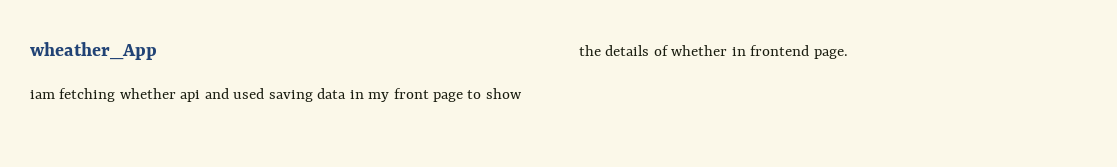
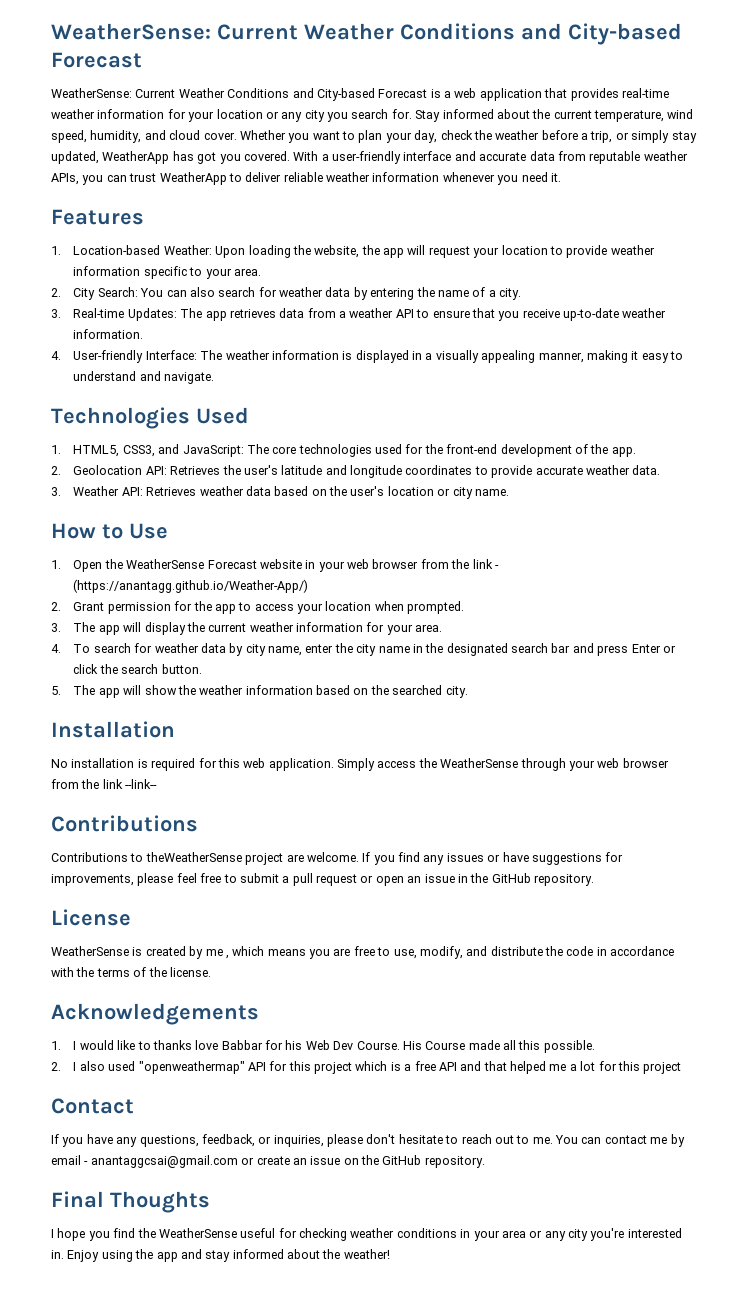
[30,42,157,60] [30,88,522,102] [579,45,848,59] wheather_App // iam fetching whether api and used saving data in my front page to show the details of whether in frontend page. -> [51,23,682,45] [51,52,142,68] [51,88,669,101] [51,109,694,122] [51,130,697,143] [51,151,688,164] [51,172,561,185] [51,209,144,225] [51,245,655,258] [73,266,261,279] [51,287,522,300] [51,308,667,321] [73,329,144,339] [51,350,684,363] [73,371,215,384] [51,407,249,429] [51,444,636,457] [51,465,661,478] [51,486,509,499] [51,523,168,539] [51,559,499,572] [73,579,309,593] [51,601,465,614] [51,622,443,635] [51,643,676,656] [73,664,202,674] [51,685,468,698] [51,721,175,738] [51,758,669,771] [51,779,158,789] [51,815,198,832] [51,852,624,865] [51,873,594,886] [51,909,131,926] [51,946,675,959] [51,967,211,977] [51,1003,259,1025] [51,1040,595,1053] [51,1061,682,1074] [51,1098,134,1114] [51,1134,685,1147] [51,1155,485,1168] [51,1191,210,1213] [51,1228,682,1241] [51,1249,390,1262] WeatherSense: Current Weather Conditions and City-based Forecast // WeatherSense: Current Weather Conditions and City-based Forecast is a web application that provides real-time weather information for your location or any city you search for. Stay informed about the current temperature, wind speed, humidity, and cloud cover. Whether you want to plan your day, check the weather before a trip, or simply stay updated, WeatherApp has got you covered. With a user-friendly interface and accurate data from reputable weather APIs, you can trust WeatherApp to deliver reliable weather information whenever you need it. // Features // 1. Location-based Weather: Upon loading the website, the app will request your location to provide weather information specific to your area. // 2. City Search: You can also search for weather data by entering the name of a city. // 3. Real-time Updates: The app retrieves data from a weather API to ensure that you receive up-to-date weather information. // 4. User-friendly Interface: The weather information is displayed in a visually appealing manner, making it easy to understand and navigate. // Technologies Used // 1. HTML5, CSS3, and JavaScript: The core technologies used for the front-end development of the app. // 2. Geolocation API: Retrieves the user's latitude and longitude coordinates to provide accurate weather data. // 3. Weather API: Retrieves weather data based on the user's location or city name. // How to Use // 1. Open the WeatherSense Forecast website in your web browser from the link - (https://anantagg.github.io/Weather-App/) // 2. Grant permission for the app to access your location when prompted. // 3. The app will display the current weather information for your area. // 4. To search for weather data by city name, enter the city name in the designated search bar and press Enter or click the search button. // 5. The app will show the weather information based on the searched city. // Installation // No installation is required for this web application. Simply access the WeatherSense through your web browser from the link --link-- // Contributions // Contributions to theWeatherSense project are welcome. If you find any issues or have suggestions for improvements, please feel free to submit a pull request or open an issue in the GitHub repository. // License // WeatherSense is created by me , which means you are free to use, modify, and distribute the code in accordance with the terms of the license. // Acknowledgements // 1. I would like to thanks love Babbar for his Web Dev Course. His Course made all this possible. // 2. I also used "openweathermap" API for this project which is a free API and that helped me a lot for this project // Contact // If you have any questions, feedback, or inquiries, please don't hesitate to reach out to me. You can contact me by email - anantaggcsai@gmail.com or create an issue on the GitHub repository. // Final Thoughts // I hope you find the WeatherSense useful for checking weather conditions in your area or any city you're interested in. Enjoy using the app and stay informed about the weather!

